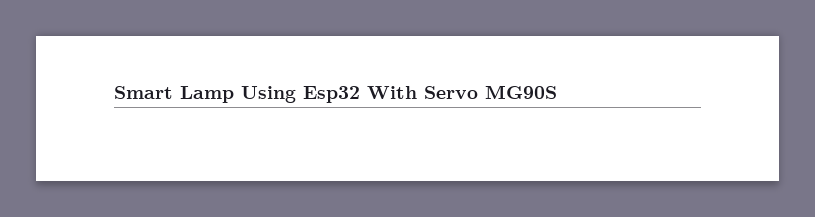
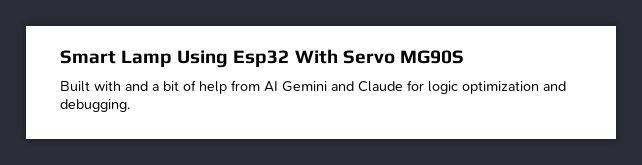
(557, 92) none -> [60,80,566,94] [60,99,130,112] // Built with and a bit of help from AI Gemini and Claude for logic optimization and debugging.

